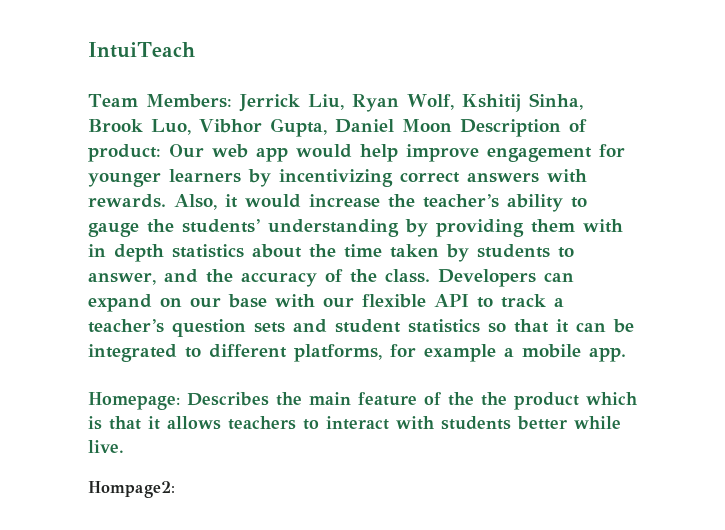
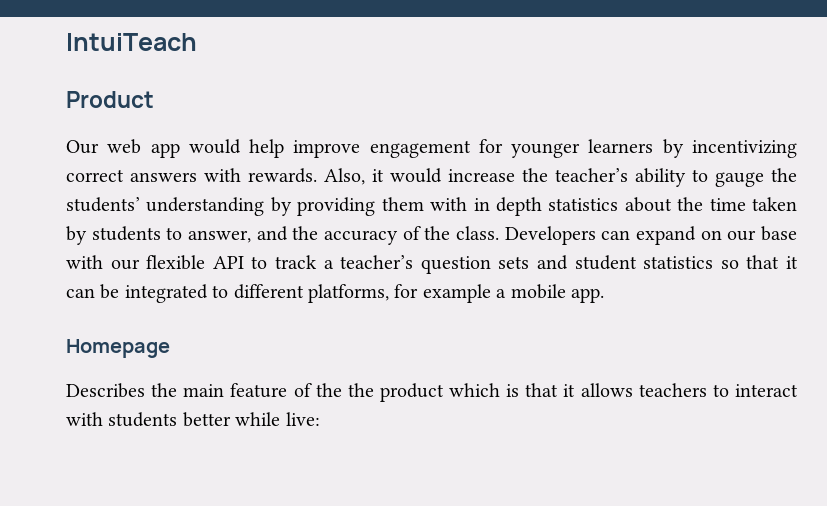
[88,93,583,112] [88,118,587,137] [88,144,161,162] Team Members: Jerrick Liu, Ryan Wolf, Kshitij Sinha, Brook Luo, Vibhor Gupta, Daniel Moon Description of product: -> [66,91,154,108] Product //
[88,392,180,410] Homepage: -> [66,339,170,358] Homepage //
[88,440,124,453] [88,481,175,498] live. // Hompage2: -> [285,412,320,426] live:

